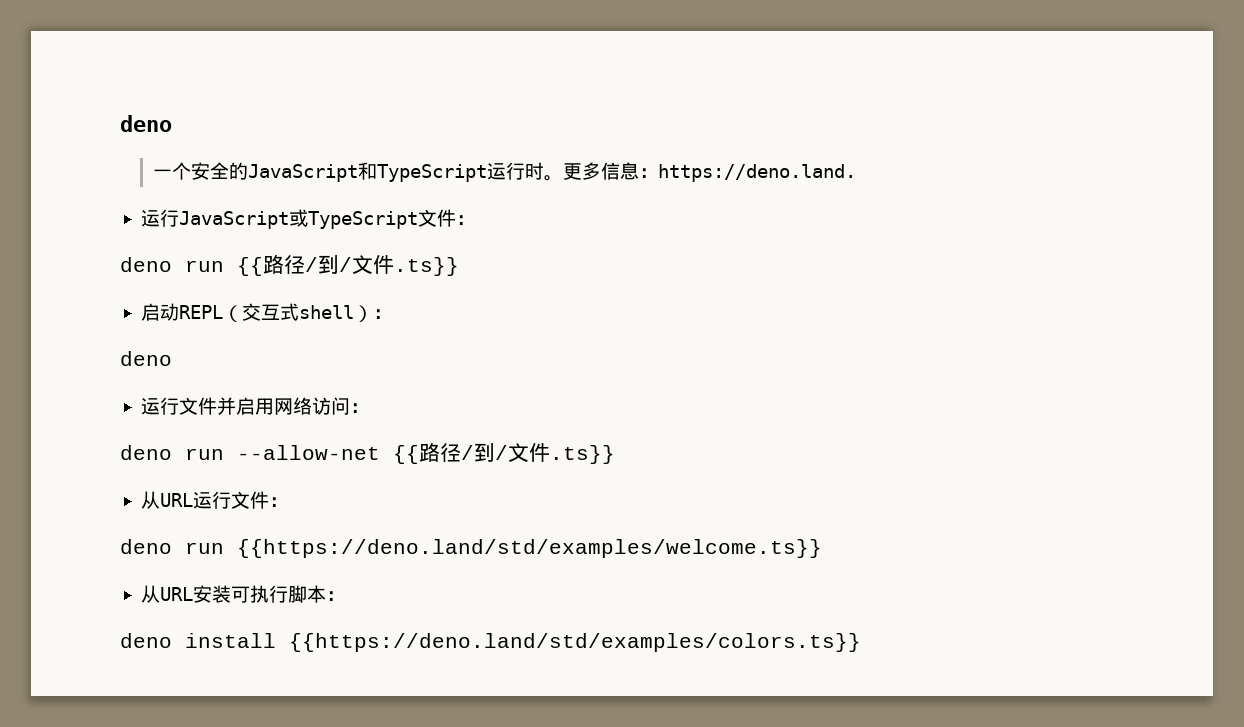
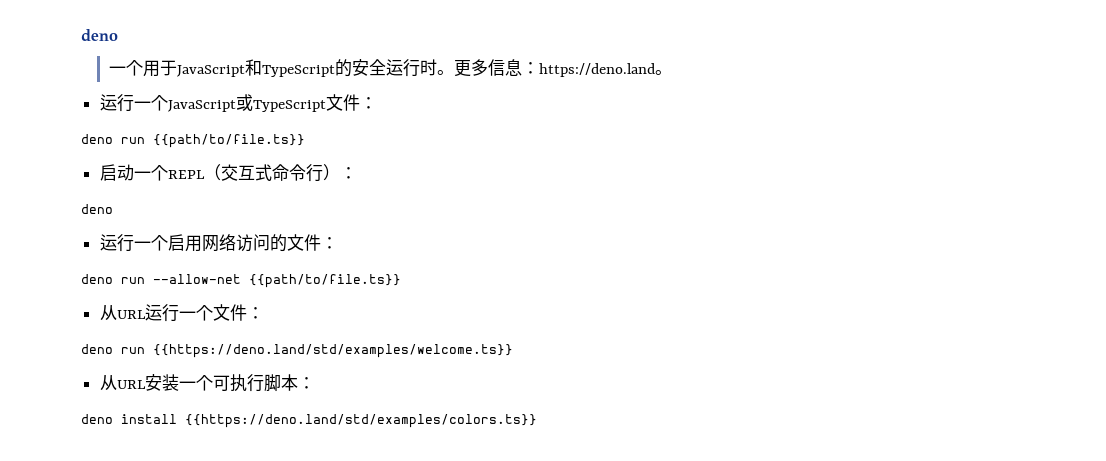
[191,162,249,180] 安全的 -> [143,60,178,77] 用于
(488, 173) none -> [335,59,387,77] 的安全
[658,164,857,182] [140,209,179,227] https://deno.land. // 运行 -> [539,63,673,77] [99,94,168,112] https://deno.land。 // 运行一个
[237,254,459,276] {{路径/到/文件.ts}} -> [153,134,305,148] {{path/to/file.ts}}
(179, 312) none -> [133,165,168,181] 一个
[298,305,354,319] shell -> [271,164,323,182] 命令行
[178,397,236,415] 文件并 -> [133,235,168,251] 一个
(350, 406) none -> [269,234,321,252] 的文件
[393,442,615,464] {{路径/到/文件.ts}} -> [249,274,401,288] {{path/to/file.ts}}
(231, 500) none -> [178,305,213,321] 一个
(231, 594) none -> [178,375,213,391] 一个

